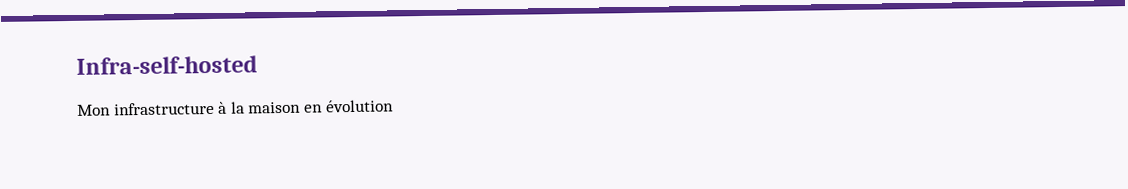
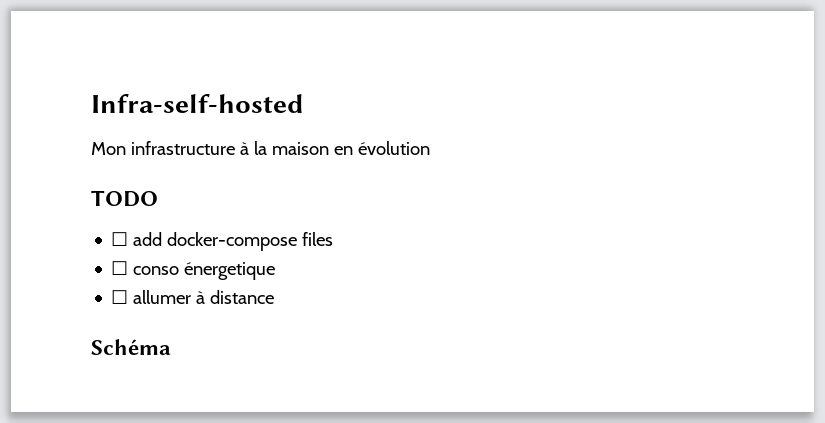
(394, 106) none -> [91,190,158,207] [111,232,334,251] [111,261,276,280] [111,290,275,304] [91,339,171,355] // TODO // ☐ add docker-compose files // ☐ conso énergetique // ☐ allumer à distance // Schéma

